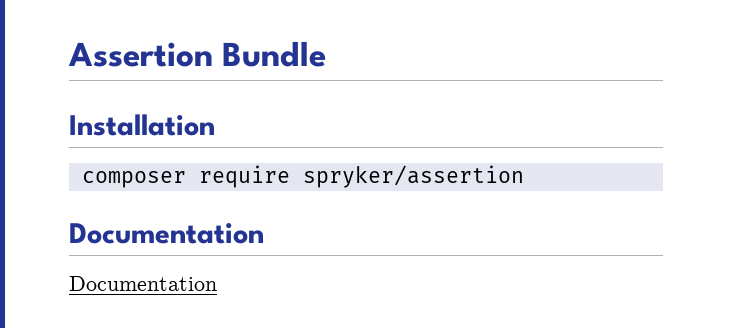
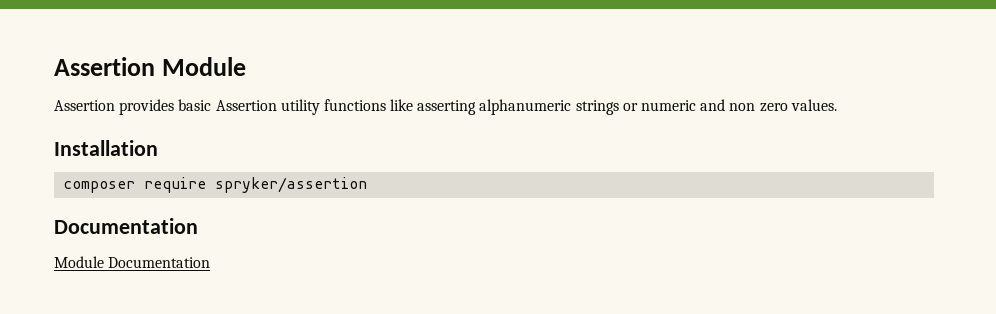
[68,41,327,67] Assertion Bundle -> [54,57,246,76] [54,99,837,115] Assertion Module // Assertion provides basic Assertion utility functions like asserting alphanumeric strings or numeric and non zero values.
(264, 233) none -> [54,256,104,268] Module

